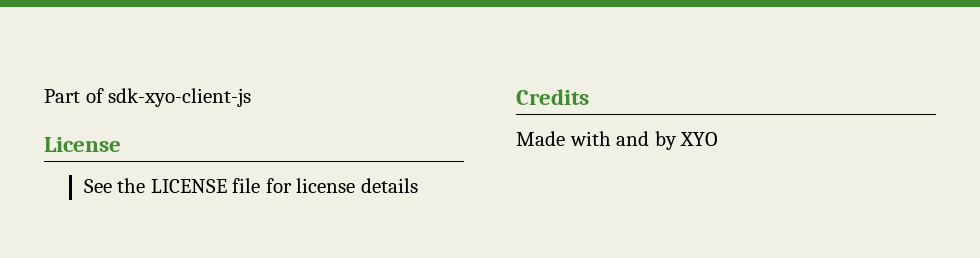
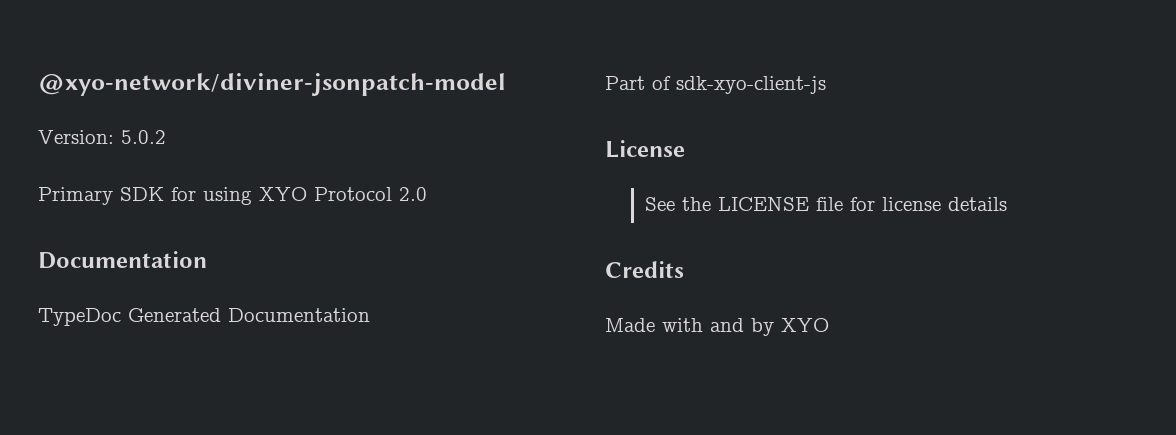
(44, 96) none -> [38,73,506,96] [38,130,166,144] [38,187,427,205] [38,251,207,269] [38,308,370,326] @xyo-network/diviner-jsonpatch-model // Version: 5.0.2 // Primary SDK for using XYO Protocol 2.0 // Documentation // TypeDoc Generated Documentation //

